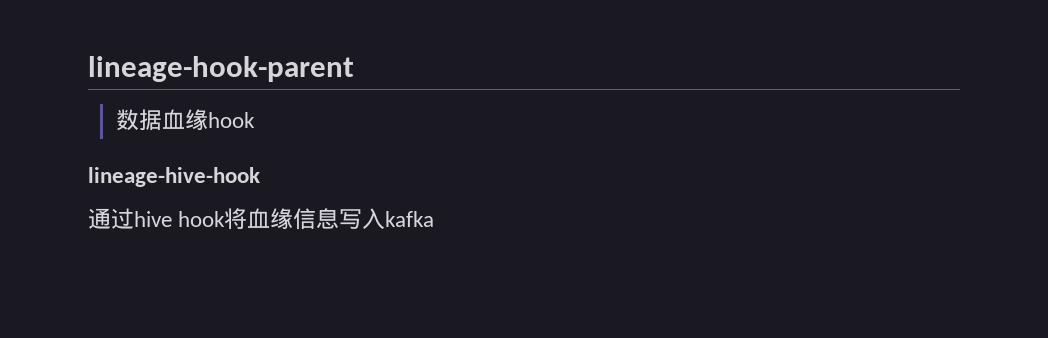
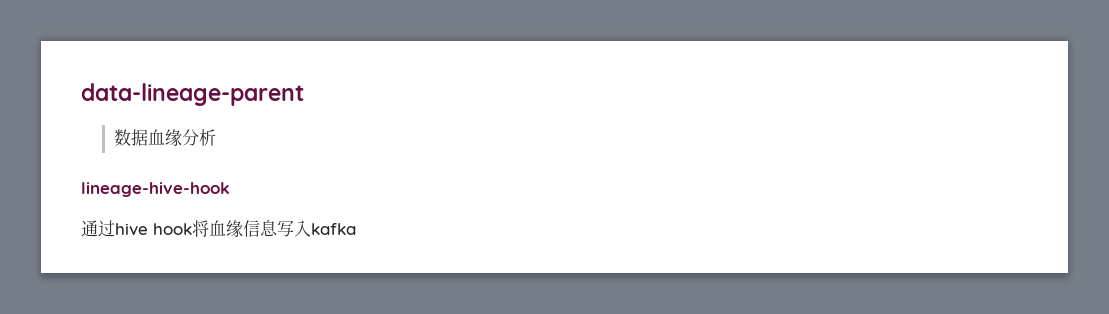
[88,56,354,82] lineage-hook-parent -> [81,83,304,106] data-lineage-parent
[207,112,255,128] hook -> [181,129,216,146] 分析

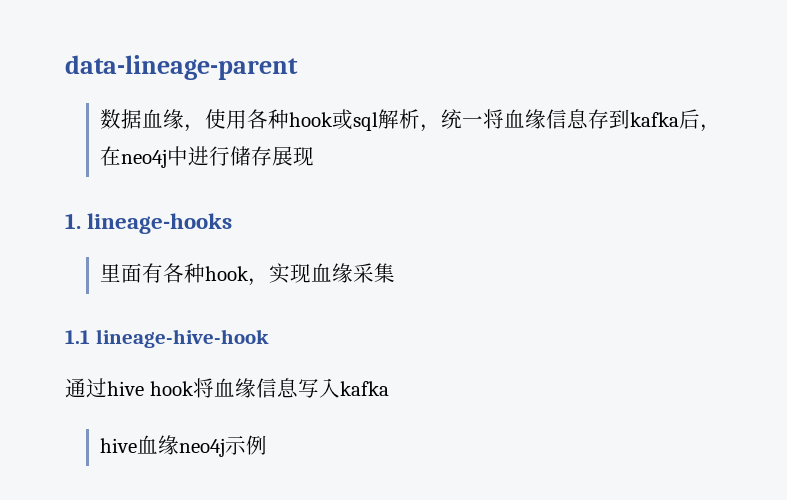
[181,129,216,146] 分析 // -> [184,109,722,132] [100,146,315,168] [65,213,233,234] [100,263,396,286] [65,330,90,344] ，使用各种hook或sql解析，统一将血缘信息存到kafka后，在neo4j中进行储存展现 // 1. lineage-hooks // 里面有各种hook，实现血缘采集 // 1.1
(356, 229) none -> [100,435,268,457] // hive血缘neo4j示例

